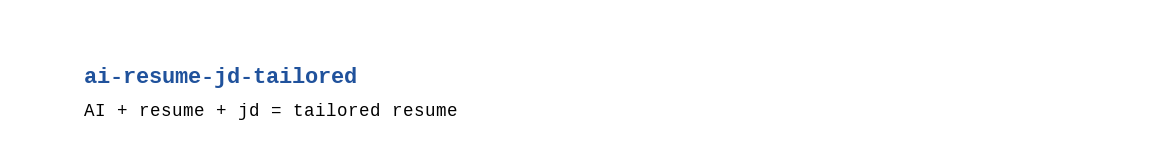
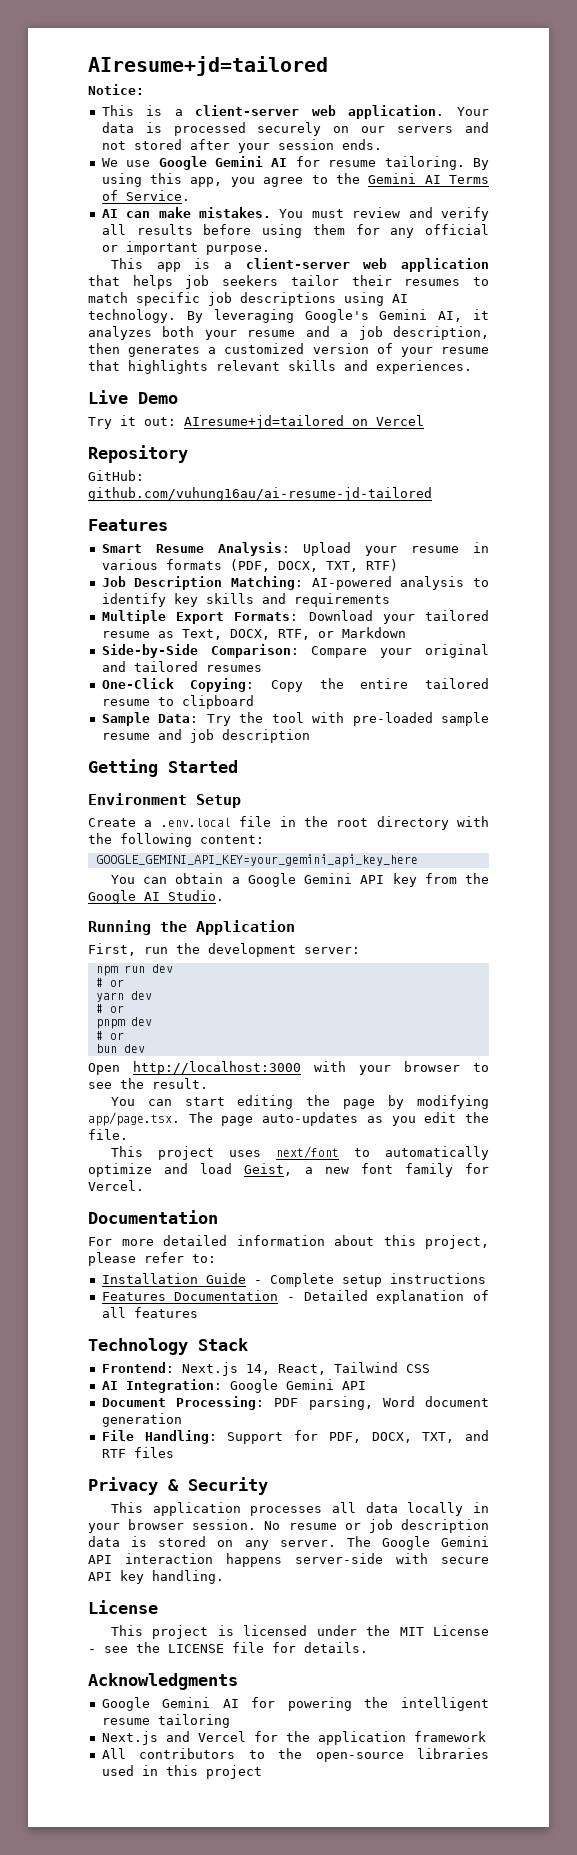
[84,67,357,88] [84,103,458,120] ai-resume-jd-tailored // AI + resume + jd = tailored resume -> [88,56,328,76] [88,84,144,95] [101,105,489,119] [101,122,490,136] [101,139,382,153] [101,156,489,170] [101,173,489,187] [101,190,190,201] [101,207,489,221] [101,224,489,238] [101,241,270,255] [110,258,489,272] [88,275,490,289] [88,292,408,306] [88,309,489,323] [88,326,489,340] [88,343,490,357] [88,360,472,374] [88,390,178,404] [88,415,424,429] [88,445,188,463] [88,470,144,481] [88,487,432,501] [88,519,168,531] [101,542,489,556] [101,559,398,572] [101,576,489,590] [101,593,390,607] [101,610,489,624] [101,627,406,640] [101,644,489,658] [101,661,262,672] [101,678,489,692] [101,695,254,709] [101,712,489,726] [101,729,310,743] [88,759,238,777] [88,793,241,808] [88,816,489,830] [88,833,264,847] [95,854,418,867] [110,873,489,887] [88,890,224,904] [88,920,295,935] [88,943,360,957] [95,964,173,976] [95,978,124,987] [95,991,152,1002] [95,1004,124,1013] [95,1017,152,1029] [95,1031,124,1040] [95,1044,145,1053] [88,1061,489,1075] [88,1078,208,1089] [110,1095,489,1109] [88,1112,489,1126] [88,1129,128,1140] [110,1146,489,1160] [88,1163,489,1177] [88,1180,144,1191] [88,1210,218,1224] [88,1235,489,1249] [88,1252,216,1266] [101,1273,486,1287] [101,1290,489,1304] [101,1307,198,1318] [88,1338,248,1355] [101,1362,430,1376] [101,1379,366,1393] [101,1396,489,1410] [101,1413,182,1427] [101,1430,489,1444] [101,1447,174,1458] [88,1477,268,1495] [110,1502,489,1516] [88,1519,490,1533] [88,1536,489,1550] [88,1553,489,1567] [88,1570,224,1584] [88,1600,158,1614] [110,1625,489,1639] [88,1642,368,1653] [88,1673,238,1690] [101,1697,489,1711] [101,1714,230,1728] [101,1731,486,1745] [101,1748,489,1762] [101,1765,262,1779] AIresume+jd=tailored // Notice: // This is a client-server web application. Your data is processed securely on our servers and not stored after your session ends. // We use Google Gemini AI for resume tailoring. By using this app, you agree to the Gemini AI Terms of Service. // AI can make mistakes. You must review and verify all results before using them for any official or important purpose. // This app is a client-server web application that helps job seekers tailor their resumes to match specific job descriptions using AI technology. By leveraging Google's Gemini AI, it analyzes both your resume and a job description, then generates a customized version of your resume that highlights relevant skills and experiences. // Live Demo // Try it out: AIresume+jd=tailored on Vercel // Repository // GitHub: github.com/vuhung16au/ai-resume-jd-tailored // Features // Smart Resume Analysis: Upload your resume in various formats (PDF, DOCX, TXT, RTF) // Job Description Matching: AI-powered analysis to identify key skills and requirements // Multiple Export Formats: Download your tailored resume as Text, DOCX, RTF, or Markdown // Side-by-Side Comparison: Compare your original and tailored resumes // One-Click Copying: Copy the entire tailored resume to clipboard // Sample Data: Try the tool with pre-loaded sample resume and job description // Getting Started // Environment Setup // Create a .env.local file in the root directory with the following content: // GOOGLE_GEMINI_API_KEY=your_gemini_api_key_here // You can obtain a Google Gemini API key from the Google AI Studio. // Running the Application // First, run the development server: // npm run dev // # or // yarn dev // # or // pnpm dev // # or // bun dev // Open http://localhost:3000 with your browser to see the result. // You can start editing the page by modifying app/page.tsx. The page auto-updates as you edit the file. // This project uses next/font to automatically optimize and load Geist, a new font family for Vercel. // Documentation // For more detailed information about this project, please refer to: // Installation Guide - Complete setup instructions // Features Documentation - Detailed explanation of all features // Technology Stack // Frontend: Next.js 14, React, Tailwind CSS // AI Integration: Google Gemini API // Document Processing: PDF parsing, Word document generation // File Handling: Support for PDF, DOCX, TXT, and RTF files // Privacy & Security // This application processes all data locally in your browser session. No resume or job description data is stored on any server. The Google Gemini API interaction happens server-side with secure API key handling. // License // This project is licensed under the MIT License - see the LICENSE file for details. // Acknowledgments // Google Gemini AI for powering the intelligent resume tailoring // Next.js and Vercel for the application framework // All contributors to the open-source libraries used in this project

